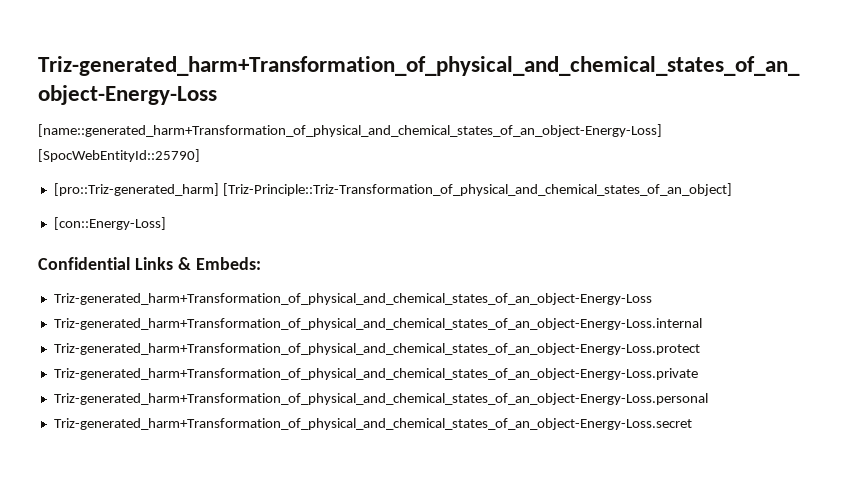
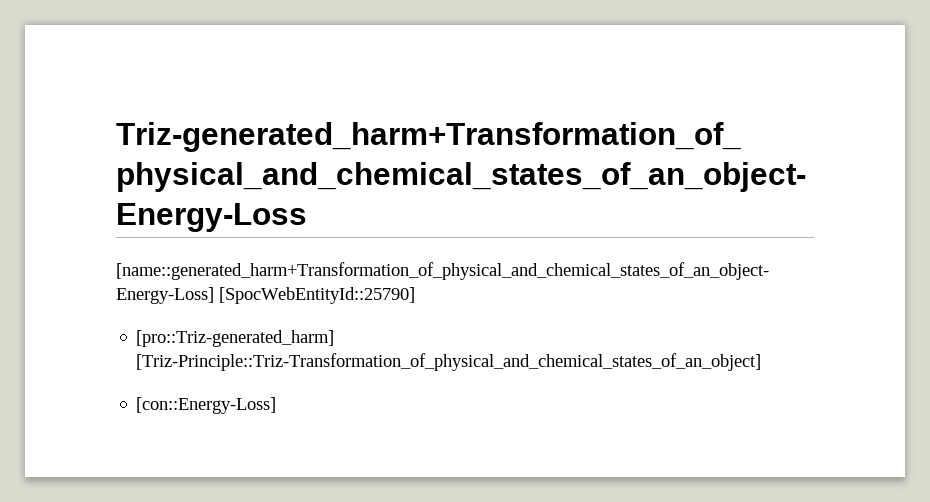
[38,257,261,270] [53,293,652,305] [53,318,702,330] [53,343,700,355] [53,368,698,380] [53,393,708,405] [53,418,692,430] // Confidential Links & Embeds: // Triz-generated_harm+Transformation_of_physical_and_chemical_states_of_an_object-Energy-Loss // Triz-generated_harm+Transformation_of_physical_and_chemical_states_of_an_object-Energy-Loss.internal // Triz-generated_harm+Transformation_of_physical_and_chemical_states_of_an_object-Energy-Loss.protect // Triz-generated_harm+Transformation_of_physical_and_chemical_states_of_an_object-Energy-Loss.private // Triz-generated_harm+Transformation_of_physical_and_chemical_states_of_an_object-Energy-Loss.personal // Triz-generated_harm+Transformation_of_physical_and_chemical_states_of_an_object-Energy-Loss.secret -> (277, 405) none

